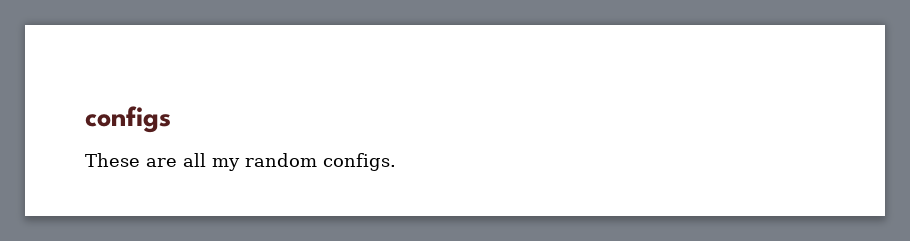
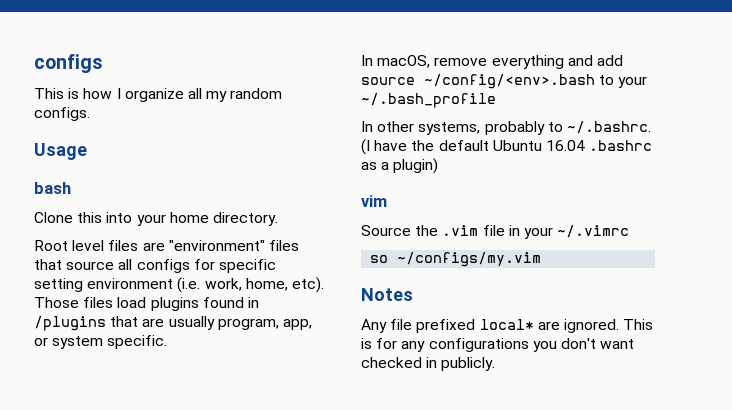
[85,153,177,167] These are -> [34,88,184,102] This is how I organize
(396, 162) none -> [34,143,87,160] [34,182,71,194] [34,212,278,226] [34,240,299,251] [34,259,276,273] [34,277,324,293] [34,297,259,311] [34,316,312,331] [34,335,168,349] [361,55,623,69] [361,74,648,89] [361,93,496,108] [361,121,651,135] [361,139,653,155] [361,158,439,174] [361,195,387,207] [361,225,630,239] [370,252,542,267] [361,288,413,301] [361,319,654,333] [361,338,635,352] [361,357,496,371] // Usage // bash // Clone this into your home directory. // Root level files are "environment" files that source all configs for specific setting environment (i.e. work, home, etc). Those files load plugins found in /plugins that are usually program, app, or system specific. // In macOS, remove everything and add source ~/config/<env>.bash to your ~/.bash_profile // In other systems, probably to ~/.bashrc. (I have the default Ubuntu 16.04 .bashrc as a plugin) // vim // Source the .vim file in your ~/.vimrc // so ~/configs/my.vim // Notes // Any file prefixed local* are ignored. This is for any configurations you don't want checked in publicly.

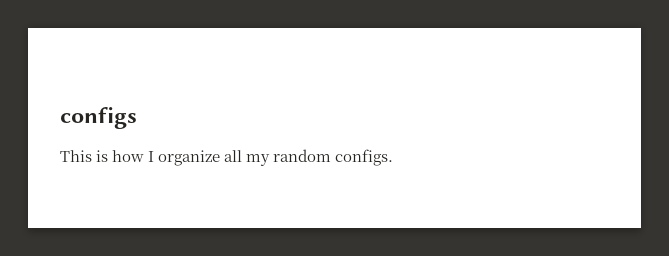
[34,143,87,160] [34,182,71,194] [34,212,278,226] [34,240,299,251] [34,259,276,273] [34,277,324,293] [34,297,259,311] [34,316,312,331] [34,335,168,349] [361,55,623,69] [361,74,648,89] [361,93,496,108] [361,121,651,135] [361,139,653,155] [361,158,439,174] [361,195,387,207] [361,225,630,239] [370,252,542,267] [361,288,413,301] [361,319,654,333] [361,338,635,352] [361,357,496,371] // Usage // bash // Clone this into your home directory. // Root level files are "environment" files that source all configs for specific setting environment (i.e. work, home, etc). Those files load plugins found in /plugins that are usually program, app, or system specific. // In macOS, remove everything and add source ~/config/<env>.bash to your ~/.bash_profile // In other systems, probably to ~/.bashrc. (I have the default Ubuntu 16.04 .bashrc as a plugin) // vim // Source the .vim file in your ~/.vimrc // so ~/configs/my.vim // Notes // Any file prefixed local* are ignored. This is for any configurations you don't want checked in publicly. -> (394, 157) none

